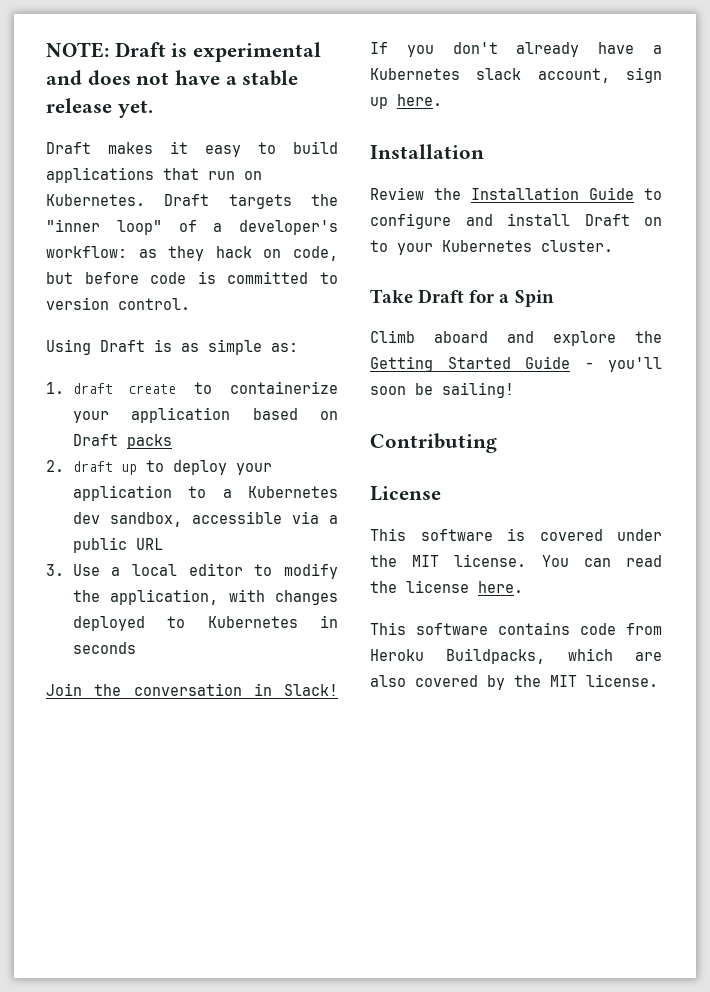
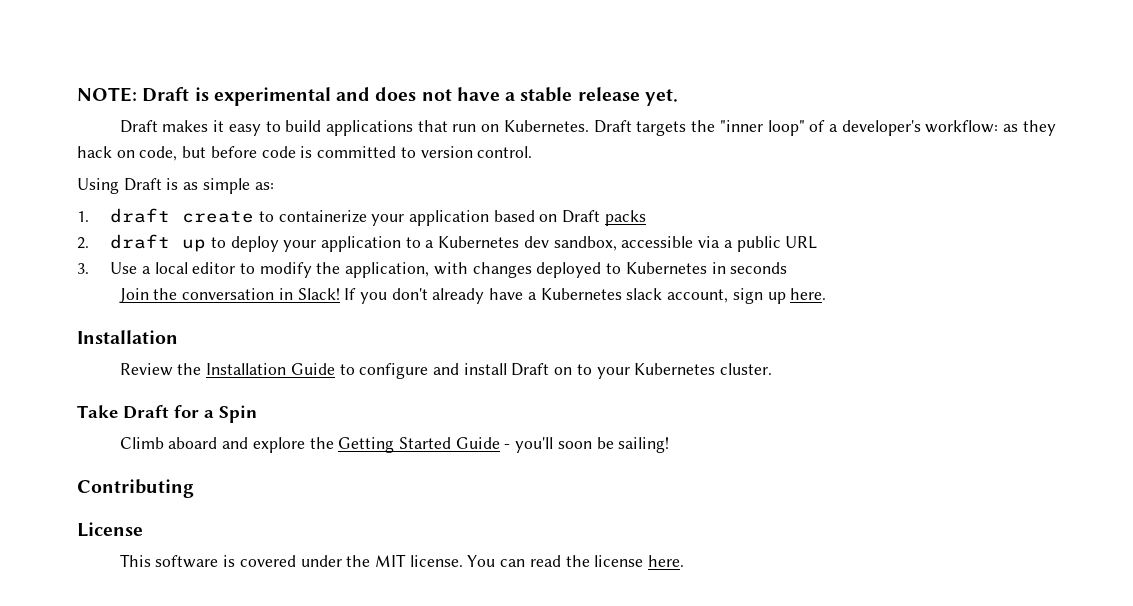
[370,622,662,635] [370,648,662,664] [370,674,658,690] // This software contains code from Heroku Buildpacks, which are also covered by the MIT license. -> (685, 561) none

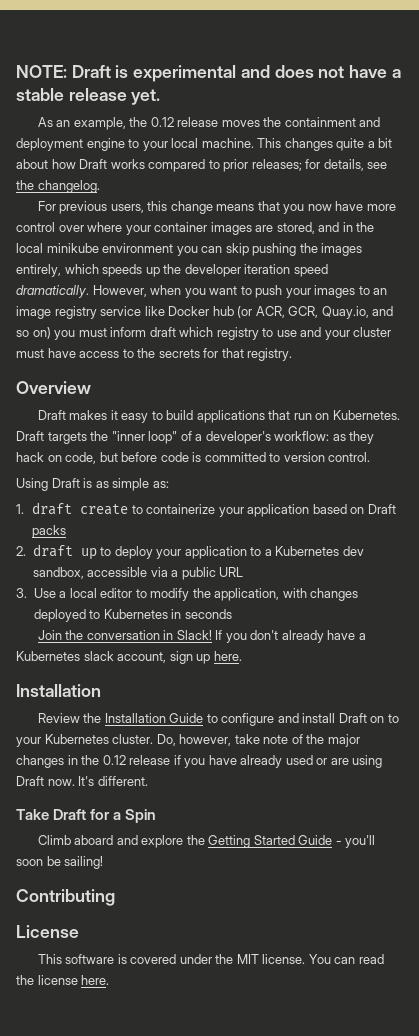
(678, 97) none -> [37,117,381,130] [16,138,393,151] [16,159,388,172] [16,180,100,193] [37,201,396,214] [16,222,375,235] [16,243,363,256] [16,264,328,277] [16,285,388,298] [16,306,394,319] [16,327,392,340] [16,348,293,361] [16,381,91,394] // As an example, the 0.12 release moves the containment and deployment engine to your local machine. This changes quite a bit about how Draft works compared to prior releases; for details, see the changelog. // For previous users, this change means that you now have more control over where your container images are stored, and in the local minikube environment you can skip pushing the images entirely, which speeds up the developer iteration speed dramatically. However, when you want to push your images to an image registry service like Docker hub (or ACR, GCR, Quay.io, and so on) you must inform draft which registry to use and your cluster must have access to the secrets for that registry. // Overview
(773, 369) none -> [156,734,360,747] [16,755,383,768] [16,776,148,786] Do, however, take note of the major changes in the 0.12 release if you have already used or are using Draft now. It's different.

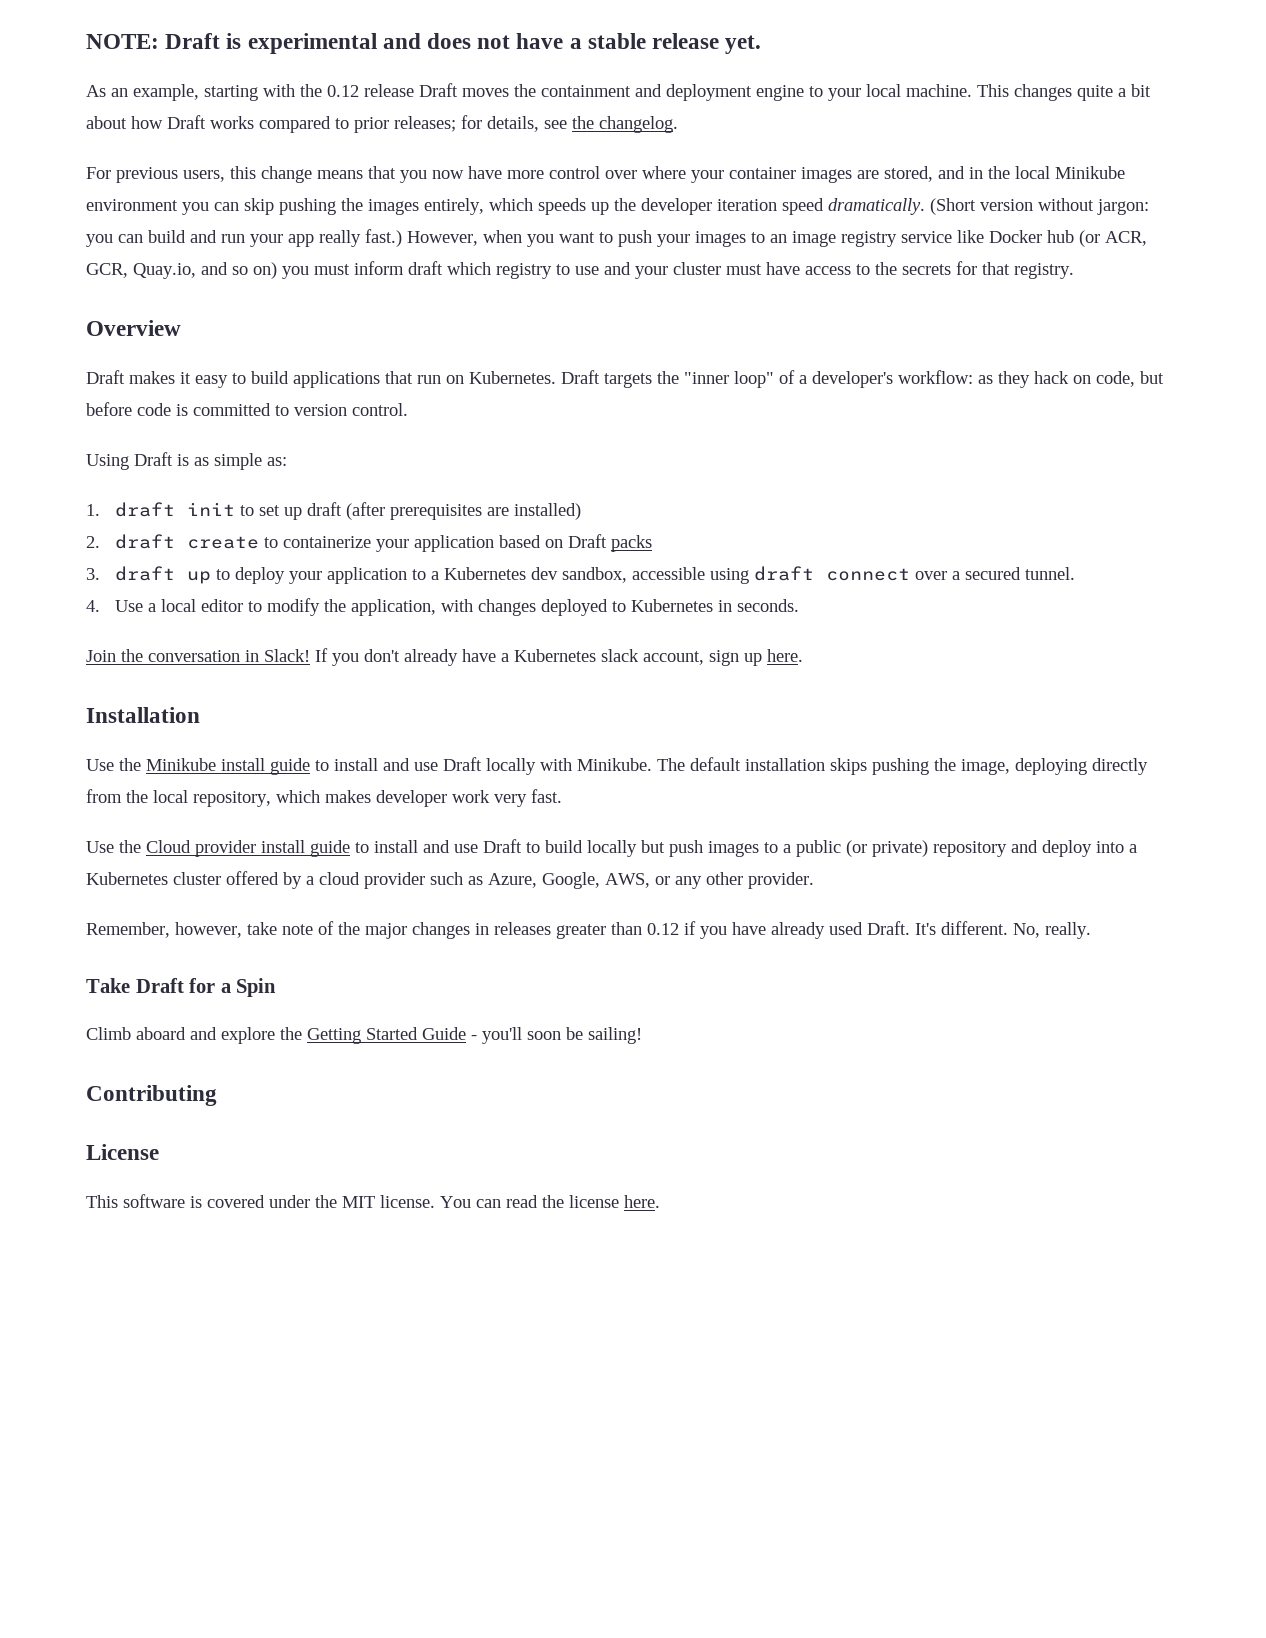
[129,117,219,127] the 0.12 release -> [204,83,458,101] starting with the 0.12 release Draft
[46,243,99,253] minikube -> [1055,166,1125,179] Minikube
(89, 291) none -> [930,198,1149,215] [86,229,402,247] (Short version without jargon: you can build and run your app really fast.)
(73, 508) none -> [186,502,581,520] [86,534,175,549] init to set up draft (after prerequisites are installed) // 2. draft
[16,546,26,556] 2. -> [86,568,100,580] 3.
[150,567,244,580] [16,588,27,598] via a public URL // 3. -> [709,566,1075,584] [86,600,100,612] using draft connect over a secured tunnel. // 4.
[184,609,232,619] seconds -> [736,599,799,612] seconds.
[37,713,399,726] [16,734,176,747] Review the Installation Guide to configure and install Draft on to your Kubernetes cluster. Do, -> [86,757,1148,775] [86,789,562,807] [86,839,1137,857] [86,871,814,889] [86,922,170,938] Use the Minikube install guide to install and use Draft locally with Minikube. The default installation skips pushing the image, deploying directly from the local repository, which makes developer work very fast. // Use the Cloud provider install guide to install and use Draft to build locally but push images to a public (or private) repository and deploy into a Kubernetes cluster offered by a cloud provider such as Azure, Google, AWS, or any other provider. // Remember,
[81,755,171,765] the 0.12 release -> [494,922,679,939] releases greater than 0.12
[316,755,383,768] [16,776,75,786] or are using Draft now. -> [867,921,910,935] Draft.
(148, 781) none -> [1013,922,1091,939] No, really.

